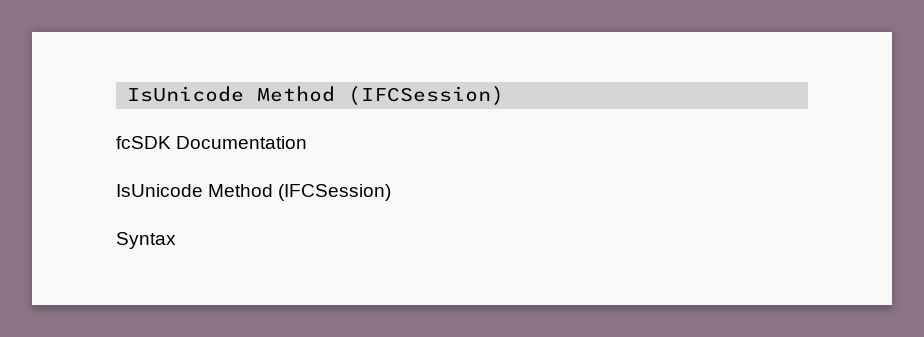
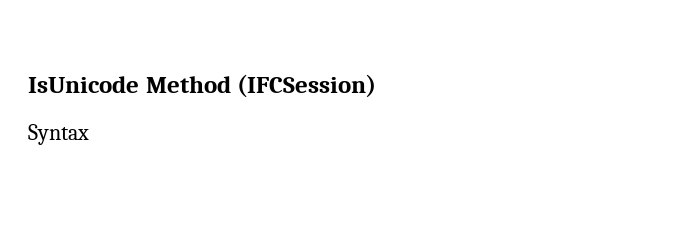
[127,86,505,106] [116,136,308,149] [116,184,392,201] IsUnicode Method (IFCSession) // fcSDK Documentation // IsUnicode Method (IFCSession) -> [28,74,377,98] IsUnicode Method (IFCSession)

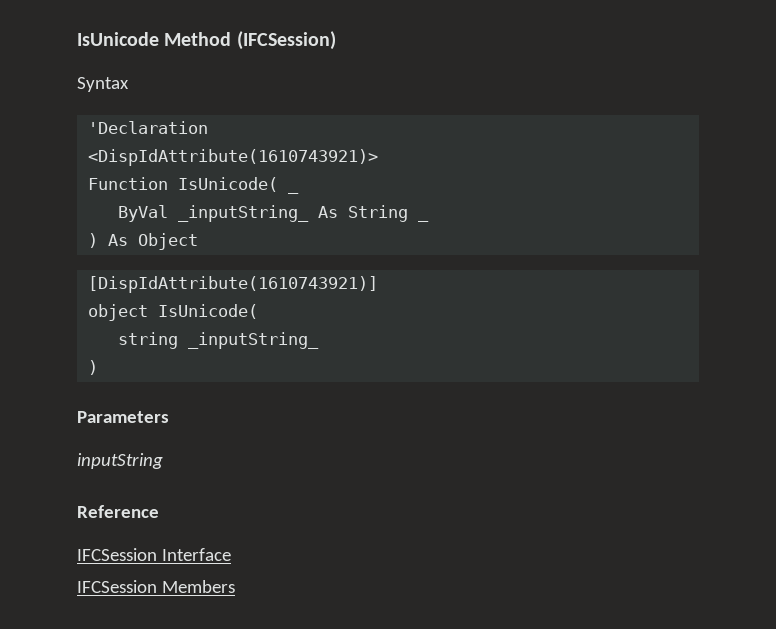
(89, 134) none -> [88,121,209,134] [88,149,379,166] [88,177,300,194] [118,205,430,222] [88,233,199,250] [88,276,379,293] [88,304,259,321] [118,332,320,349] [88,360,99,375] [77,411,169,423] [77,453,163,469] [77,505,159,518] [77,548,231,561] [77,580,235,593] // 'Declaration // <DispIdAttribute(1610743921)> // Function IsUnicode( _ // ByVal _inputString_ As String _ // ) As Object // [DispIdAttribute(1610743921)] // object IsUnicode( // string _inputString_ // ) // Parameters // inputString // Reference // IFCSession Interface // IFCSession Members

